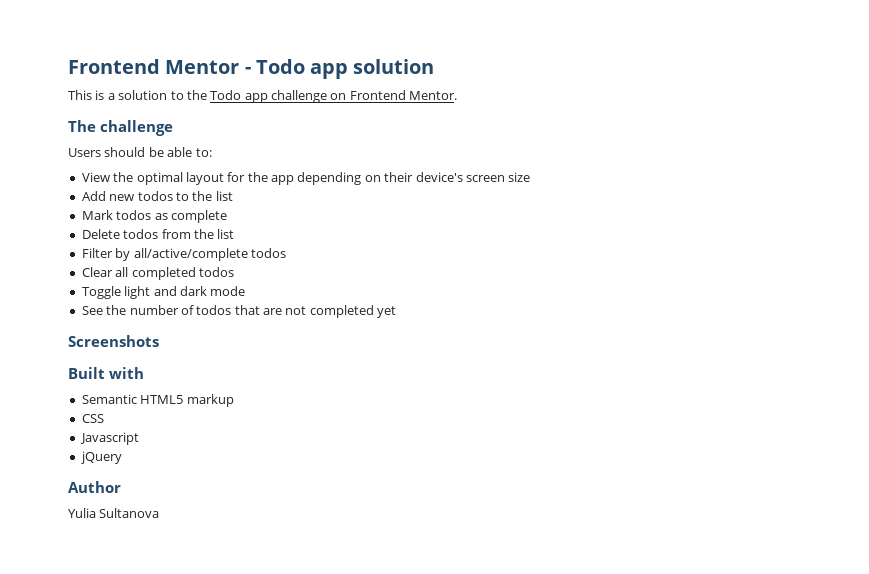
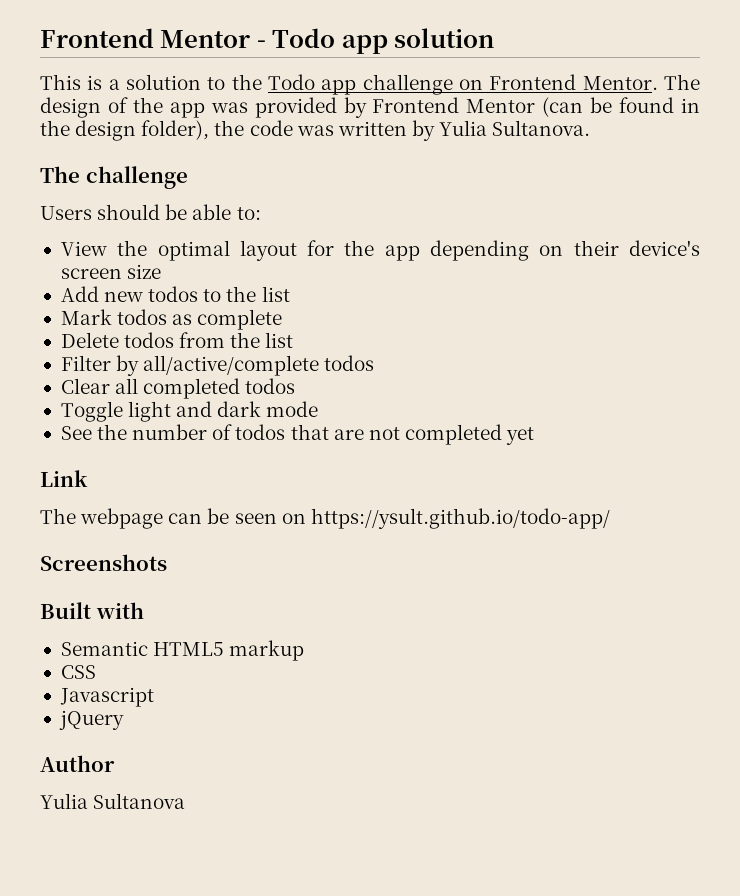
(458, 95) none -> [664,74,700,90] [40,97,700,118] [40,120,591,141] The design of the app was provided by Frontend Mentor (can be found in the design folder), the code was written by Yulia Sultanova.
(397, 312) none -> [40,470,88,487] [40,508,610,529] // Link // The webpage can be seen on https://ysult.github.io/todo-app/

